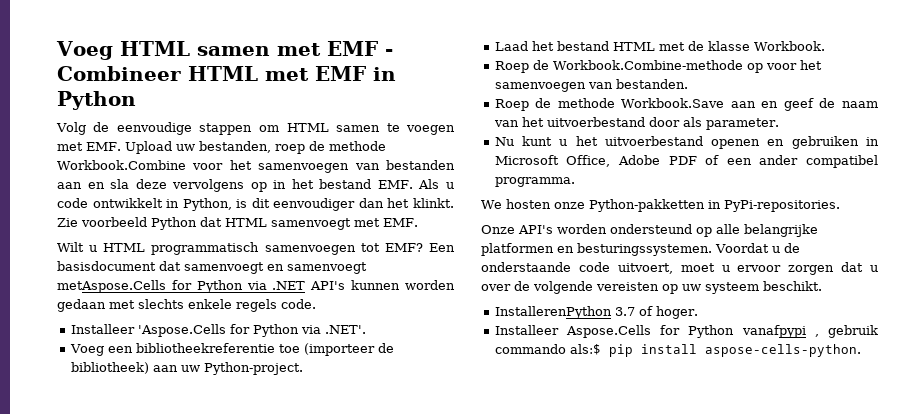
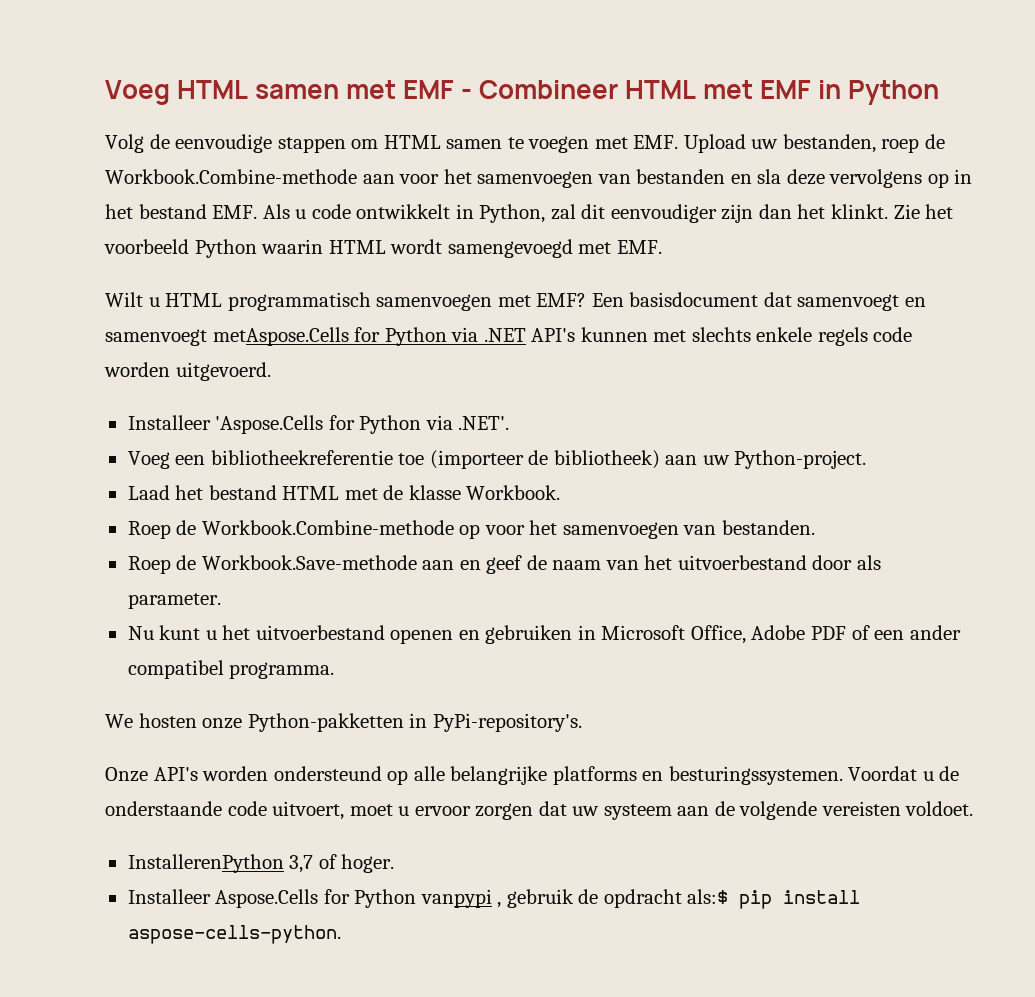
[328,141,386,151] [57,160,186,170] methode Workbook.Combine -> [105,169,395,184] Workbook.Combine-methode aan
[57,182,82,189] aan -> (726, 176) none
[236,199,248,208] is -> [550,204,576,220] zal
(356, 204) none -> [721,204,754,223] zijn
(78, 222) none -> [925,204,954,219] het
[200,217,351,230] dat HTML samenvoegt -> [261,239,573,258] waarin HTML wordt samengevoegd
[360,243,380,252] tot -> [497,295,531,307] met
[405,280,455,290] [57,299,106,312] worden gedaan -> (648, 334) none
[281,299,316,309] code. -> [873,327,913,342] [104,362,271,381] code worden uitgevoerd.
[557,98,725,108] methode Workbook.Save -> [201,555,417,570] Workbook.Save-methode
[723,200,840,212] PyPi-repositories. -> [432,713,582,732] PyPi-repository's.
[481,243,554,256] platformen -> [552,766,637,785] platforms
[870,265,878,272] [481,281,822,294] u over de volgende vereisten op uw systeem beschikt. -> [572,801,974,820] uw systeem aan de volgende vereisten voldoet.
[614,307,635,316] 3.7 -> [289,855,314,873] 3,7
[741,325,806,338] vanafpypi -> [420,889,492,908] vanpypi
[494,344,566,354] commando -> [578,889,682,908] de opdracht

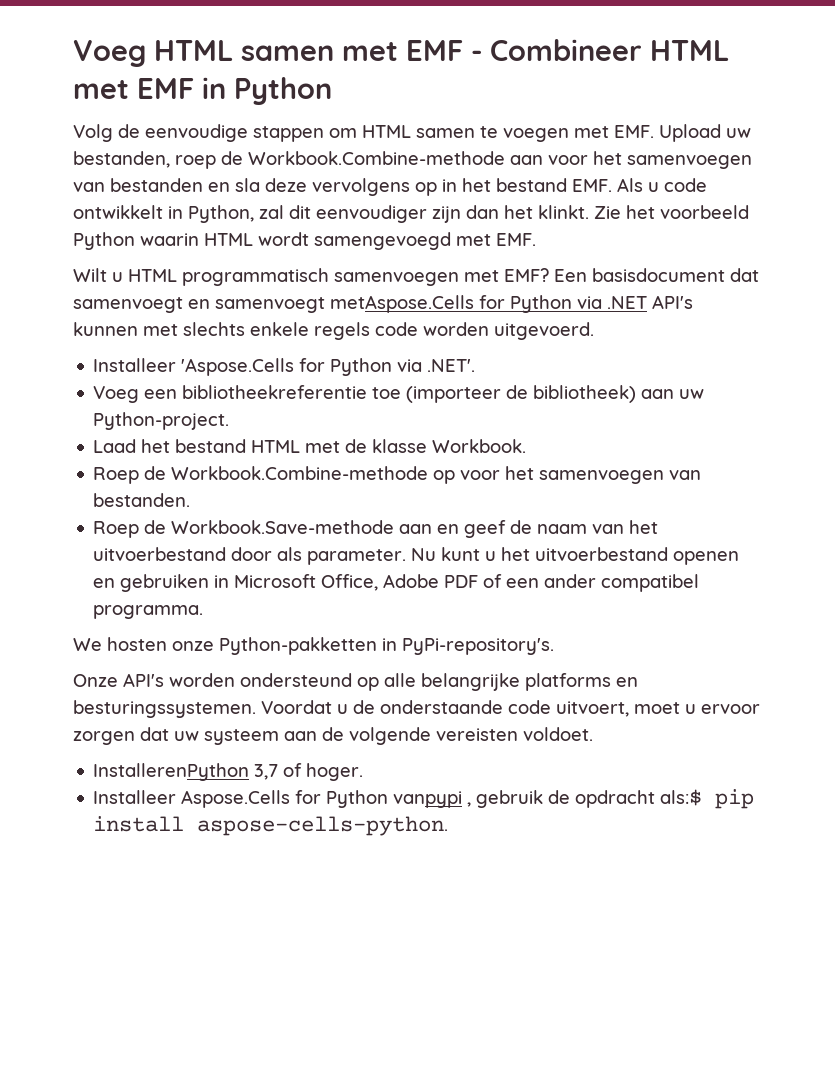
(221, 601) // -> (407, 557) none

